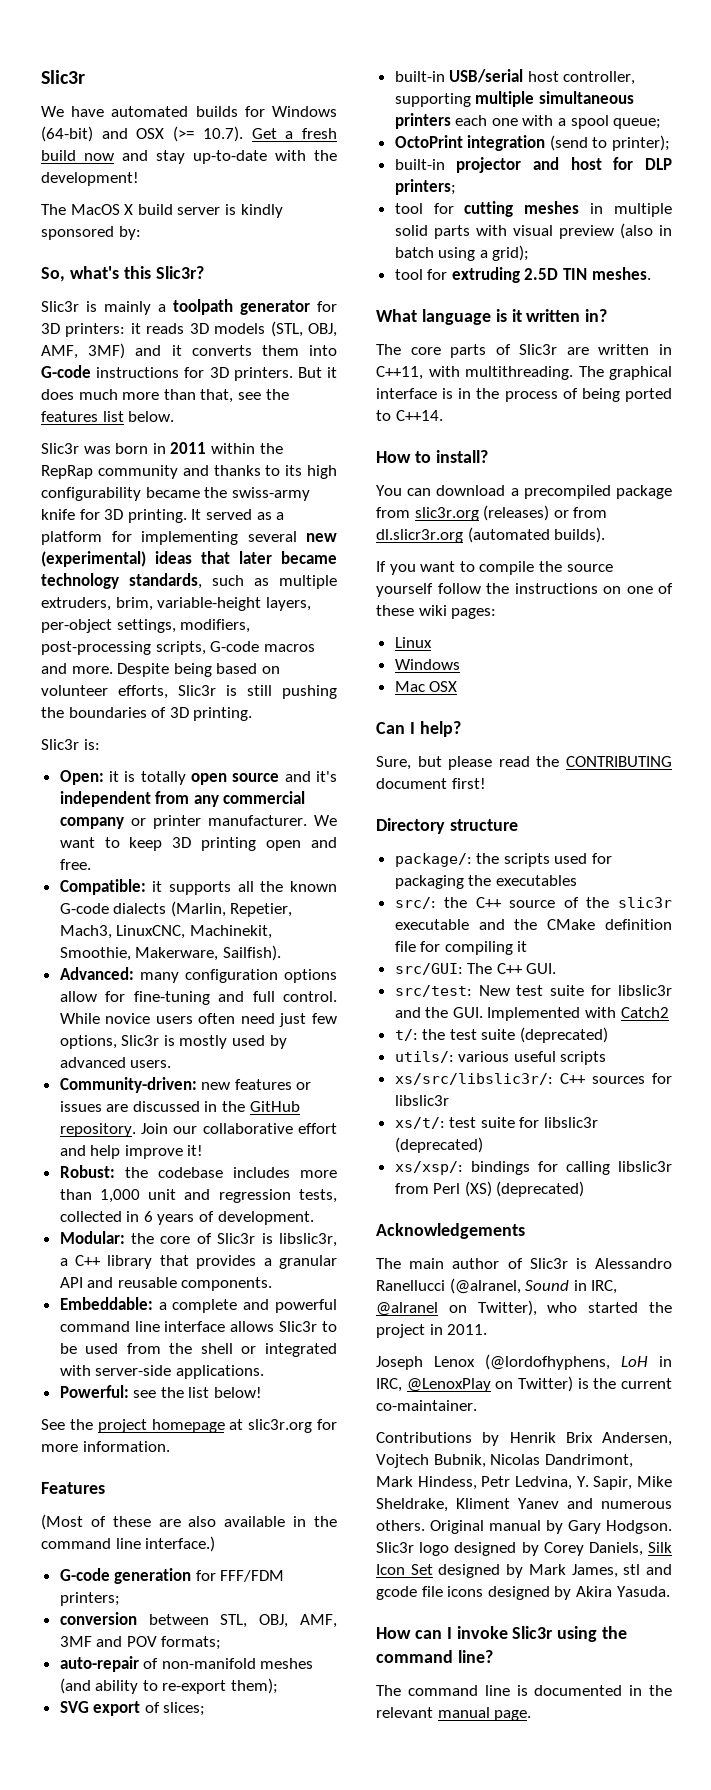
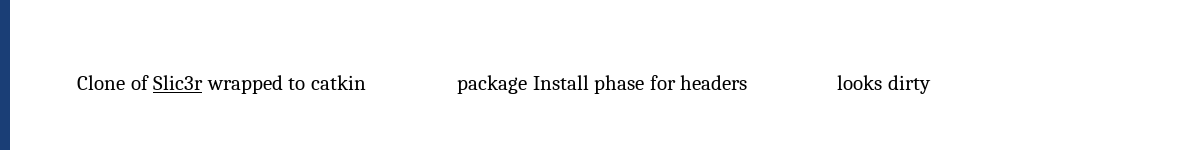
[41,70,85,84] [41,106,337,117] [41,126,338,142] [41,150,337,164] [41,172,139,186] [41,204,283,218] [41,226,141,240] [41,266,204,282] [41,299,337,315] [41,321,337,337] [41,343,337,359] [41,365,337,381] [41,389,289,403] [41,411,175,422] [41,442,283,454] [41,465,337,479] [41,487,310,501] [41,509,285,523] [41,531,337,545] [41,551,337,567] [41,573,337,589] [41,597,311,611] [41,619,251,633] [41,641,315,655] [41,663,280,677] [41,685,337,699] [41,707,253,721] [41,739,100,750] [59,770,337,785] [59,791,306,807] [59,815,337,829] [59,837,337,851] [59,859,91,870] [59,879,337,895] [59,901,293,917] [59,925,272,939] [59,945,281,961] [59,967,338,983] [59,991,337,1005] [59,1013,338,1027] [59,1035,287,1049] [59,1057,172,1068] [59,1077,312,1093] [59,1101,300,1112] [59,1123,337,1137] [59,1145,204,1159] [59,1165,337,1178] [59,1189,337,1203] [59,1211,314,1225] [59,1231,337,1247] [59,1255,337,1269] [59,1277,273,1291] [59,1297,337,1313] [59,1321,338,1332] [59,1343,337,1357] [59,1365,264,1379] [59,1385,263,1398] [41,1419,337,1433] [41,1441,170,1452] [41,1482,105,1494] [41,1514,337,1530] [41,1536,216,1552] [59,1568,285,1584] [59,1592,120,1606] [59,1612,337,1628] [59,1636,222,1650] [59,1656,314,1672] [59,1678,279,1694] [59,1701,206,1716] [394,69,636,85] [394,91,634,107] [394,113,662,129] [394,135,671,151] [394,157,672,173] [394,179,456,195] [394,201,672,217] [394,223,672,239] [394,245,530,261] [394,267,651,283] [376,309,608,325] [376,344,672,358] [376,366,672,380] [376,388,672,402] [376,410,443,421] [376,450,488,463] [376,485,672,499] [376,505,608,521] [376,527,606,543] [376,561,613,575] [376,583,673,597] [376,605,497,619] [394,637,432,648] [394,659,460,670] [394,681,458,692] [376,721,461,737] [376,756,672,770] [376,778,486,789] [376,818,518,834] [394,853,613,867] [394,875,577,889] [394,897,672,909] [394,919,672,930] [394,941,528,955] [394,963,557,975] [394,985,672,997] [394,1007,669,1021] [394,1027,609,1043] [394,1051,607,1065] [394,1073,672,1085] [394,1095,449,1106] [394,1117,599,1129] [394,1137,483,1153] [394,1161,672,1175] [394,1181,585,1197] [376,1223,525,1239] [376,1258,672,1269] [376,1278,618,1294] [376,1300,672,1316] [376,1324,488,1338] [376,1354,672,1370] [376,1376,672,1392] [376,1400,477,1411] [376,1432,672,1446] [376,1454,633,1468] [376,1476,672,1490] [376,1498,672,1512] [376,1520,672,1534] [376,1542,672,1556] [376,1564,672,1578] [376,1586,670,1600] [376,1626,628,1642] [376,1650,493,1663] [376,1685,672,1696] [376,1707,532,1721] Slic3r // We have automated builds for Windows (64-bit) and OSX (>= 10.7). Get a fresh build now and stay up-to-date with the development! // The MacOS X build server is kindly sponsored by: // So, what's this Slic3r? // Slic3r is mainly a toolpath generator for 3D printers: it reads 3D models (STL, OBJ, AMF, 3MF) and it converts them into G-code instructions for 3D printers. But it does much more than that, see the features list below. // Slic3r was born in 2011 within the RepRap community and thanks to its high configurability became the swiss-army knife for 3D printing. It served as a platform for implementing several new (experimental) ideas that later became technology standards, such as multiple extruders, brim, variable-height layers, per-object settings, modifiers, post-processing scripts, G-code macros and more. Despite being based on volunteer efforts, Slic3r is still pushing the boundaries of 3D printing. // Slic3r is: // Open: it is totally open source and it's independent from any commercial company or printer manufacturer. We want to keep 3D printing open and free. // Compatible: it supports all the known G-code dialects (Marlin, Repetier, Mach3, LinuxCNC, Machinekit, Smoothie, Makerware, Sailfish). // Advanced: many configuration options allow for fine-tuning and full control. While novice users often need just few options, Slic3r is mostly used by advanced users. // Community-driven: new features or issues are discussed in the GitHub repository. Join our collaborative effort and help improve it! // Robust: the codebase includes more than 1,000 unit and regression tests, collected in 6 years of development. // Modular: the core of Slic3r is libslic3r, a C++ library that provides a granular API and reusable components. // Embeddable: a complete and powerful command line interface allows Slic3r to be used from the shell or integrated with server-side applications. // Powerful: see the list below! // See the project homepage at slic3r.org for more information. // Features // (Most of these are also available in the command line interface.) // G-code generation for FFF/FDM printers; // conversion between STL, OBJ, AMF, 3MF and POV formats; // auto-repair of non-manifold meshes (and ability to re-export them); // SVG export of slices; // built-in USB/serial host controller, supporting multiple simultaneous printers each one with a spool queue; // OctoPrint integration (send to printer); // built-in projector and host for DLP printers; // tool for cutting meshes in multiple solid parts with visual preview (also in batch using a grid); // tool for extruding 2.5D TIN meshes. // What language is it written in? // The core parts of Slic3r are written in C++11, with multithreading. The graphical interface is in the process of being ported to C++14. // How to install? // You can download a precompiled package from slic3r.org (releases) or from dl.slicr3r.org (automated builds). // If you want to compile the source yourself follow the instructions on one of these wiki pages: // Linux // Windows // Mac OSX // Can I help? // Sure, but please read the CONTRIBUTING document first! // Directory structure // package/: the scripts used for packaging the executables // src/: the C++ source of the slic3r executable and the CMake definition file for compiling it // src/GUI: The C++ GUI. // src/test: New test suite for libslic3r and the GUI. Implemented with Catch2 // t/: the test suite (deprecated) // utils/: various useful scripts // xs/src/libslic3r/: C++ sources for libslic3r // xs/t/: test suite for libslic3r (deprecated) // xs/xsp/: bindings for calling libslic3r from Perl (XS) (deprecated) // Acknowledgements // The main author of Slic3r is Alessandro Ranellucci (@alranel, Sound in IRC, @alranel on Twitter), who started the project in 2011. // Joseph Lenox (@lordofhyphens, LoH in IRC, @LenoxPlay on Twitter) is the current co-maintainer. // Contributions by Henrik Brix Andersen, Vojtech Bubnik, Nicolas Dandrimont, Mark Hindess, Petr Ledvina, Y. Sapir, Mike Sheldrake, Kliment Yanev and numerous others. Original manual by Gary Hodgson. Slic3r logo designed by Corey Daniels, Silk Icon Set designed by Mark James, stl and gcode file icons designed by Akira Yasuda. // How can I invoke Slic3r using the command line? // The command line is documented in the relevant manual page. -> [77,75,931,94] Clone of Slic3r wrapped to catkin package Install phase for headers looks dirty

